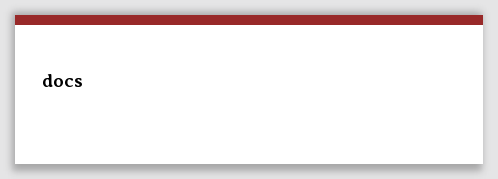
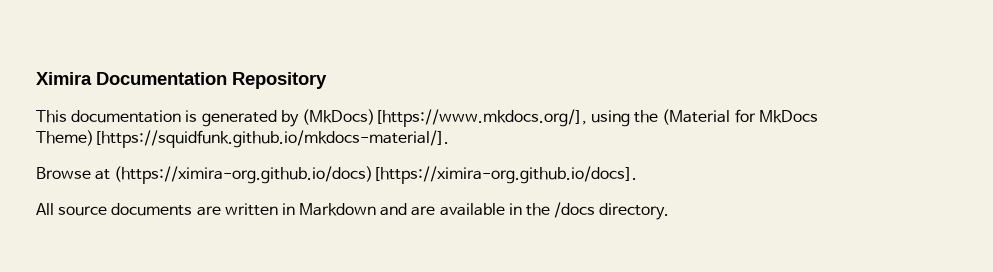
[42,74,83,87] docs -> [36,72,327,89] [36,109,818,127] [36,130,449,148] [36,166,638,184] [36,202,670,220] Ximira Documentation Repository // This documentation is generated by (MkDocs)[https://www.mkdocs.org/], using the (Material for MkDocs Theme)[https://squidfunk.github.io/mkdocs-material/]. // Browse at (https://ximira-org.github.io/docs)[https://ximira-org.github.io/docs]. // All source documents are written in Markdown and are available in the /docs directory.

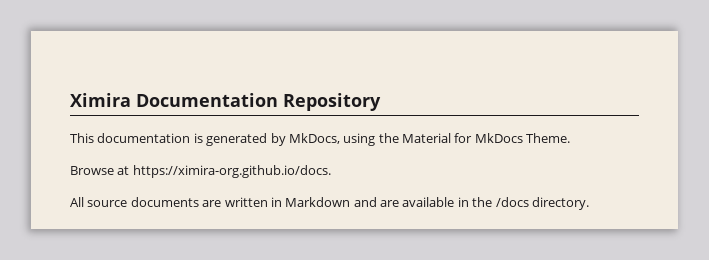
[301,109,587,127] (MkDocs)[https://www.mkdocs.org/], -> [288,133,340,144] MkDocs,
[662,109,731,125] (Material -> [402,133,451,143] Material
[36,130,449,148] Theme)[https://squidfunk.github.io/mkdocs-material/]. -> [526,133,571,143] Theme.
[114,166,638,184] (https://ximira-org.github.io/docs)[https://ximira-org.github.io/docs]. -> [132,165,331,178] https://ximira-org.github.io/docs.

